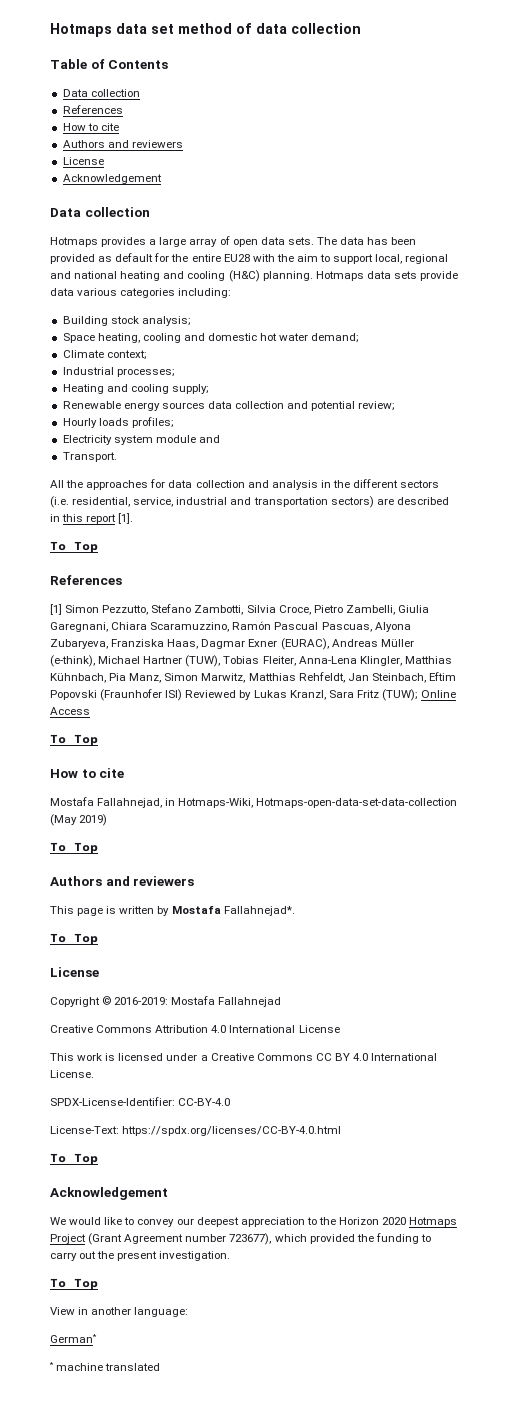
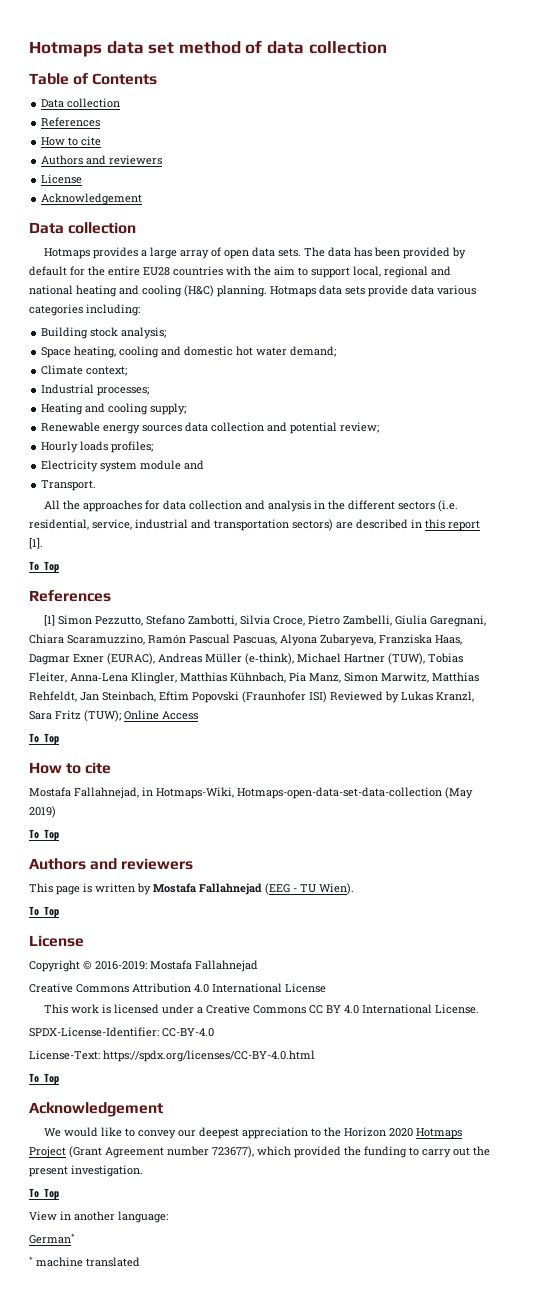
[98,256,113,262] as -> [451,247,466,259] by
(250, 258) none -> [173,266,223,276] countries
[223,906,295,916] Fallahnejad*. -> [199,883,354,895] Fallahnejad (EEG - TU Wien).

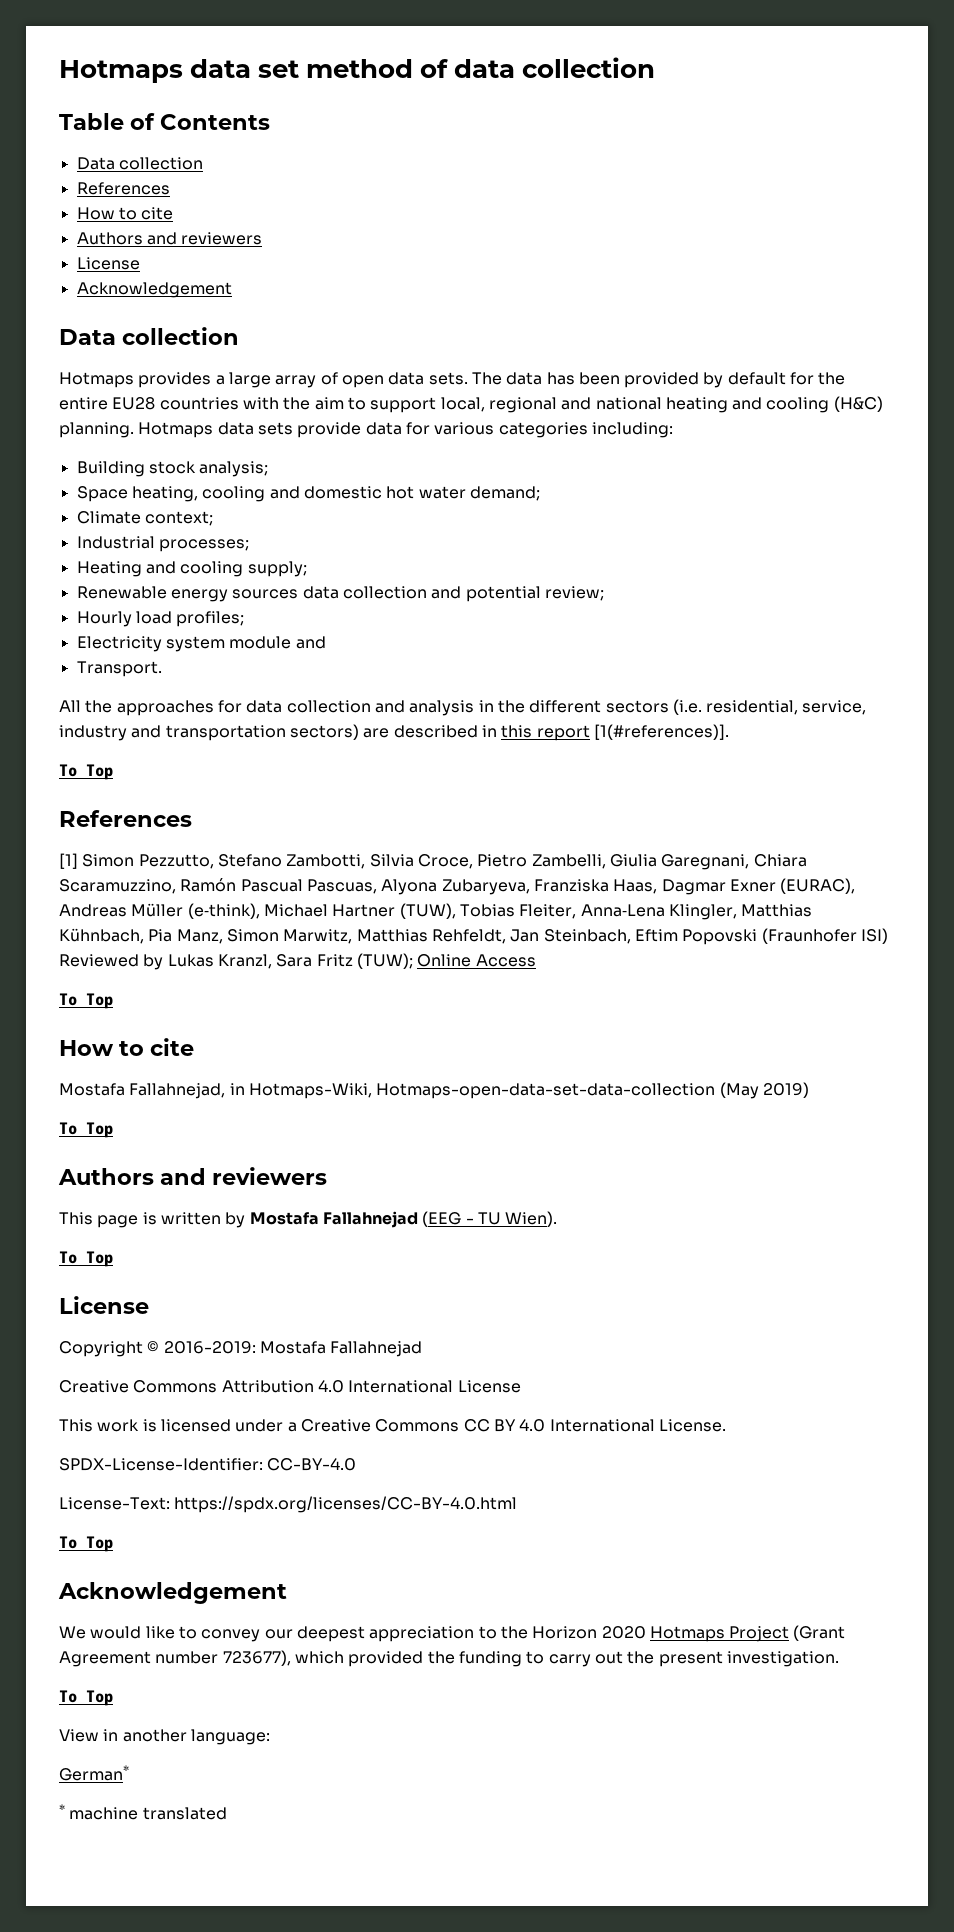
(434, 290) none -> [405,422,430,435] for
[80,441,109,451] loads -> [135,611,172,624] load
[135,519,188,529] industrial -> [59,725,127,741] industry
[29,538,43,549] [1]. -> [593,724,729,740] [1(#references)].

